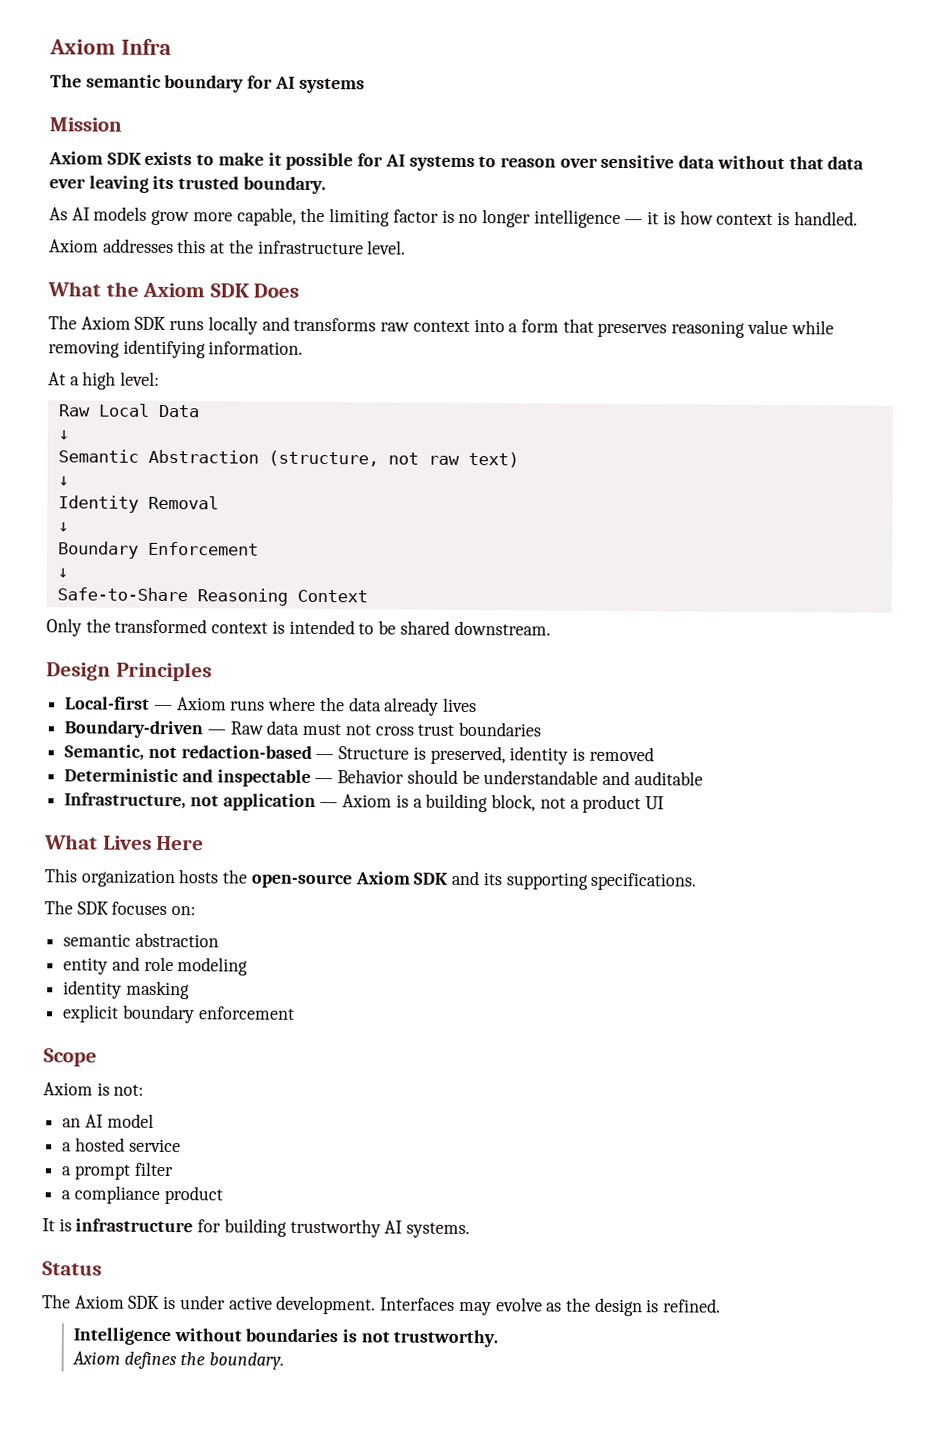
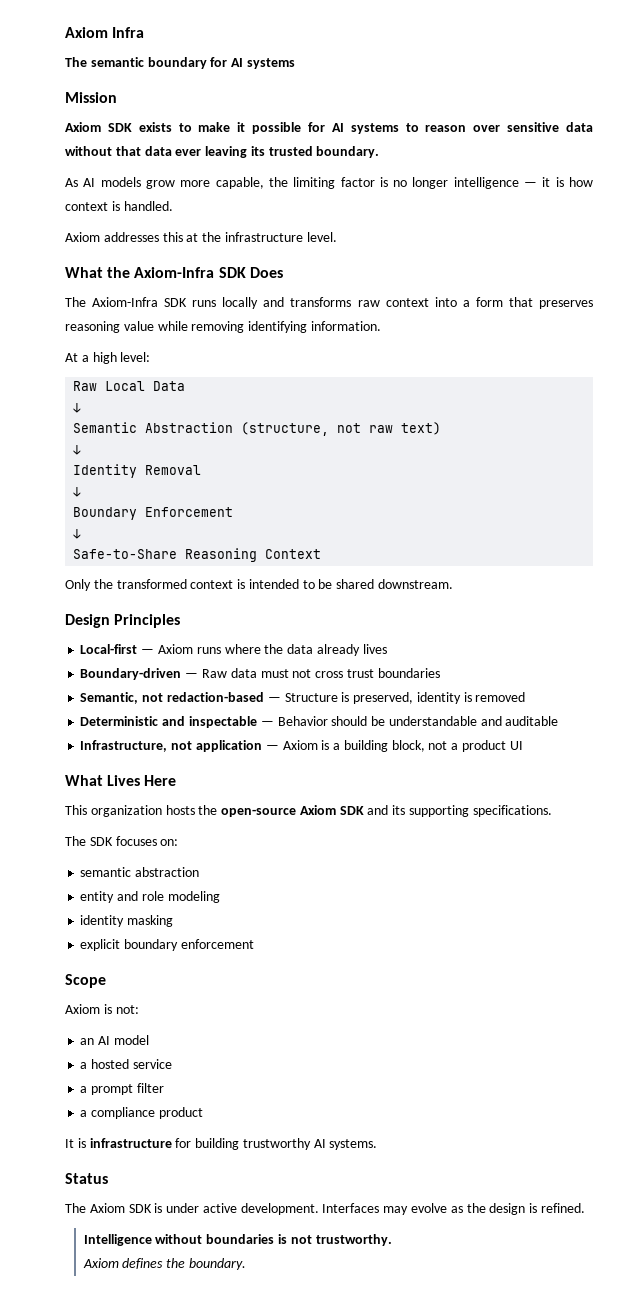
[142,282,206,298] Axiom -> [134,267,215,278] Axiom-Infra
[80,316,131,330] Axiom -> [92,297,159,307] Axiom-Infra

